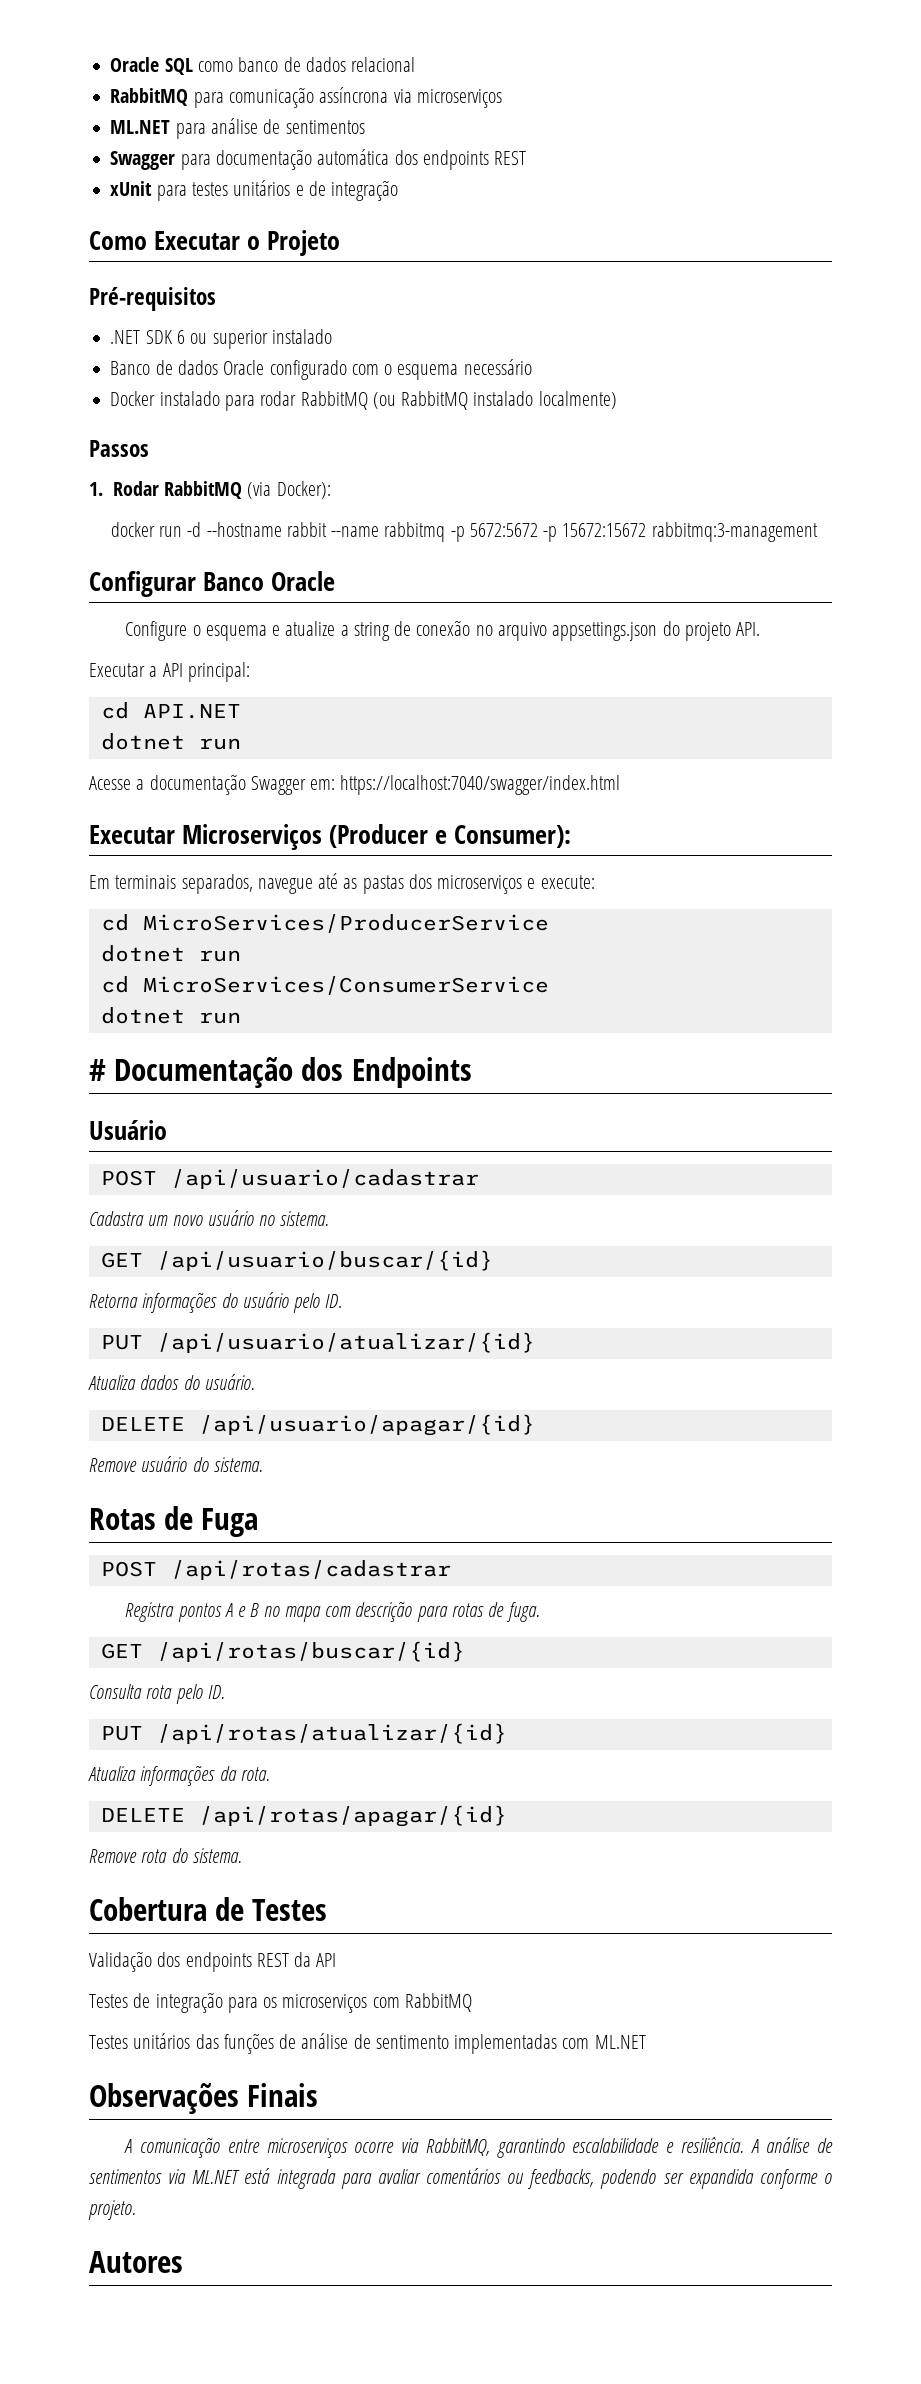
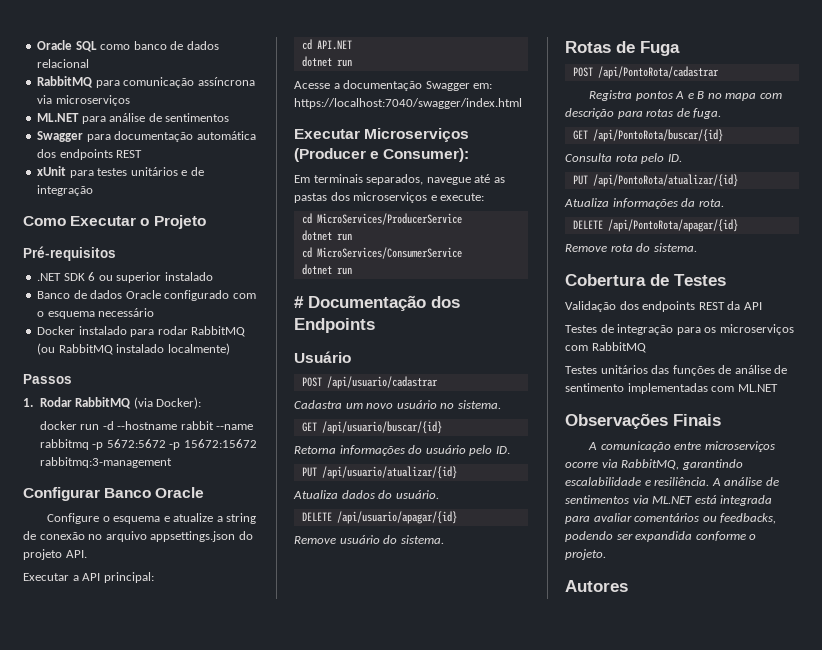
[170,1560,451,1580] /api/rotas/cadastrar -> [597,66,719,79] /api/PontoRota/cadastrar
[156,1641,465,1662] /api/rotas/buscar/{id} -> [592,129,723,142] /api/PontoRota/buscar/{id}
[156,1723,507,1744] /api/rotas/atualizar/{id} -> [592,174,738,187] /api/PontoRota/atualizar/{id}
[198,1805,507,1827] /api/rotas/apagar/{id} -> [607,219,738,232] /api/PontoRota/apagar/{id}

